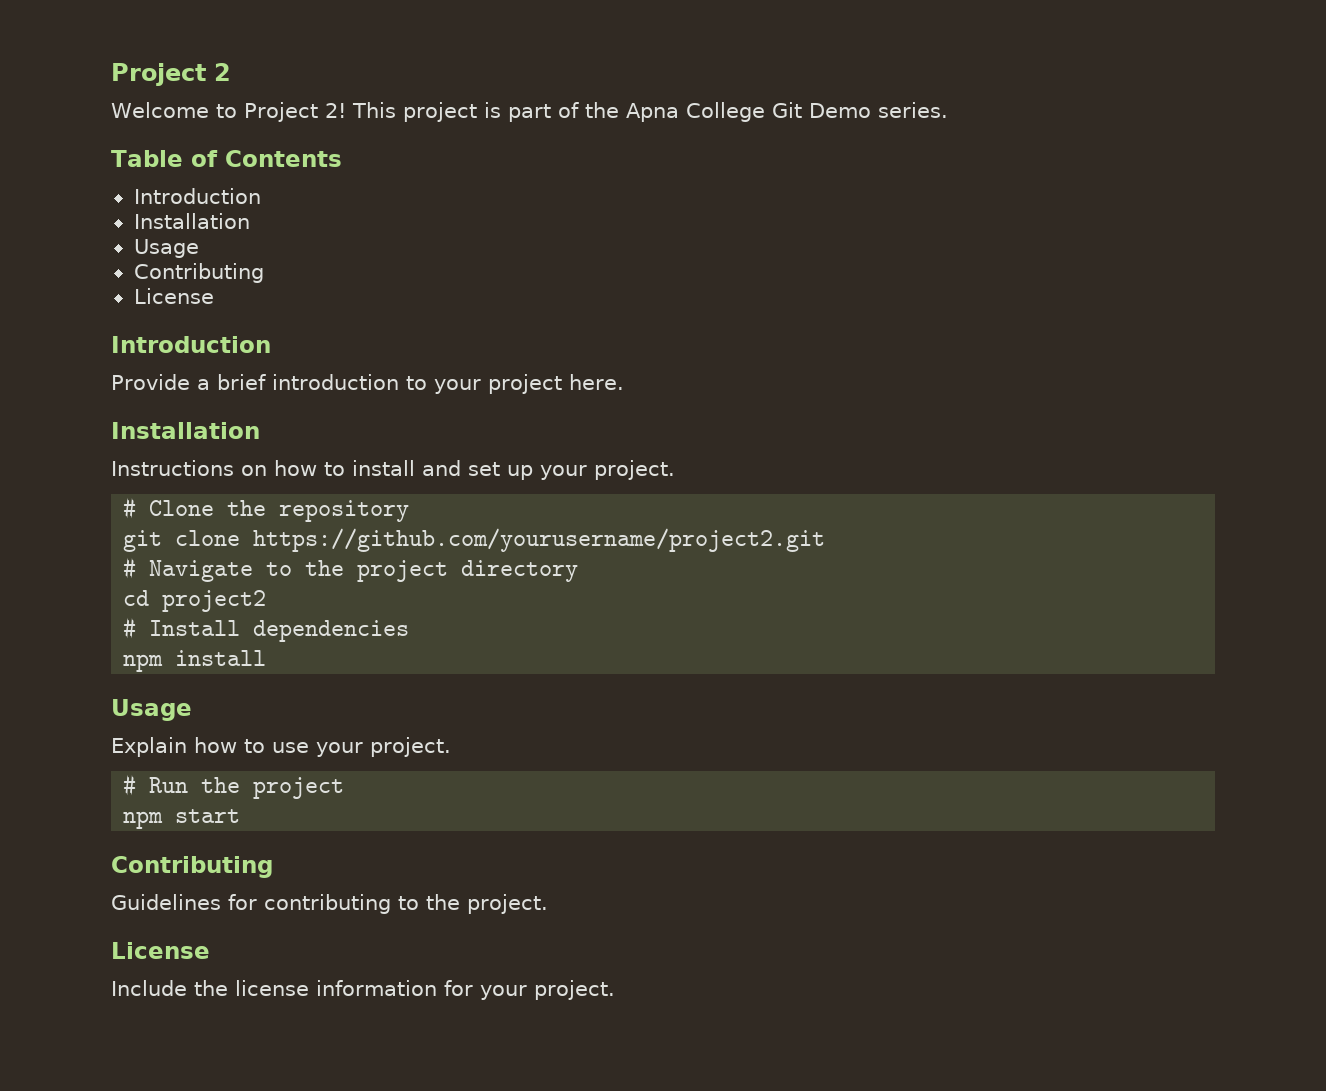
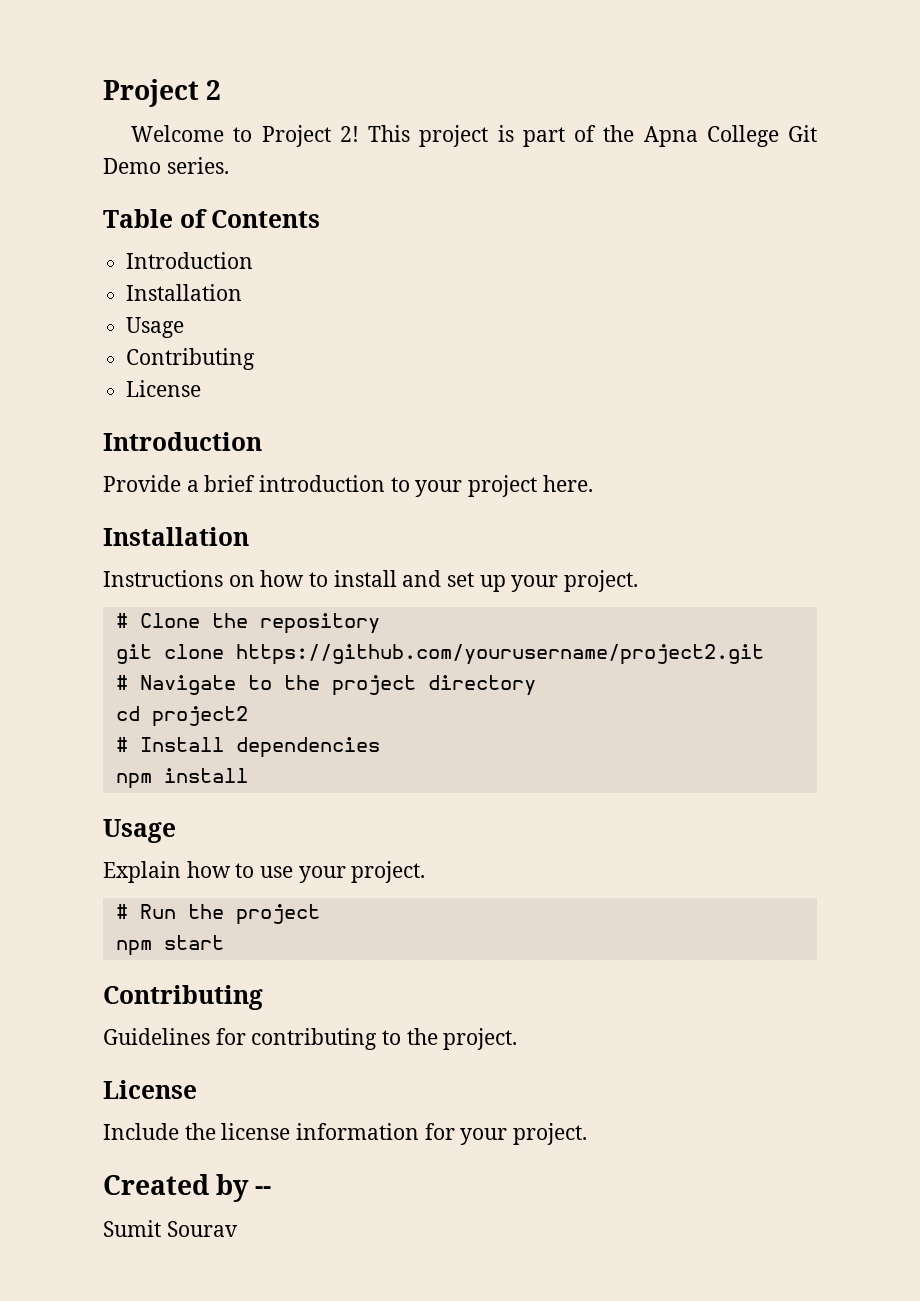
(615, 990) none -> [103,1174,272,1202] [103,1220,238,1237] // Created by -- // Sumit Sourav

